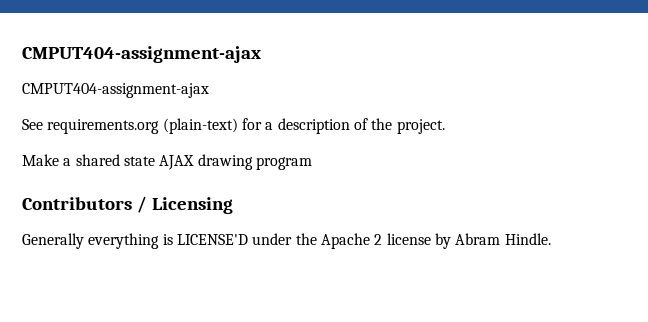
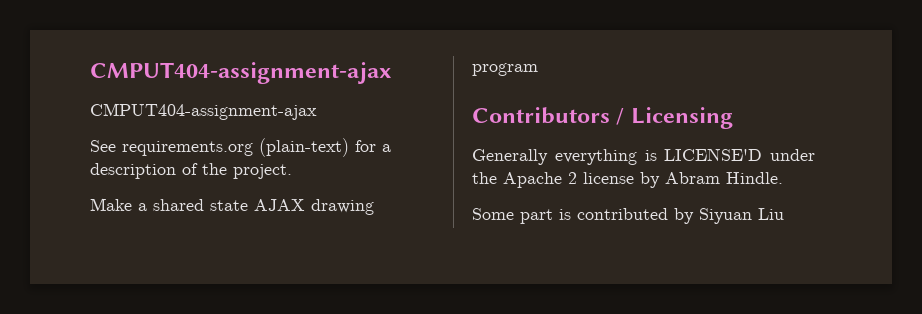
(551, 239) none -> [472,208,784,224] // Some part is contributed by Siyuan Liu

